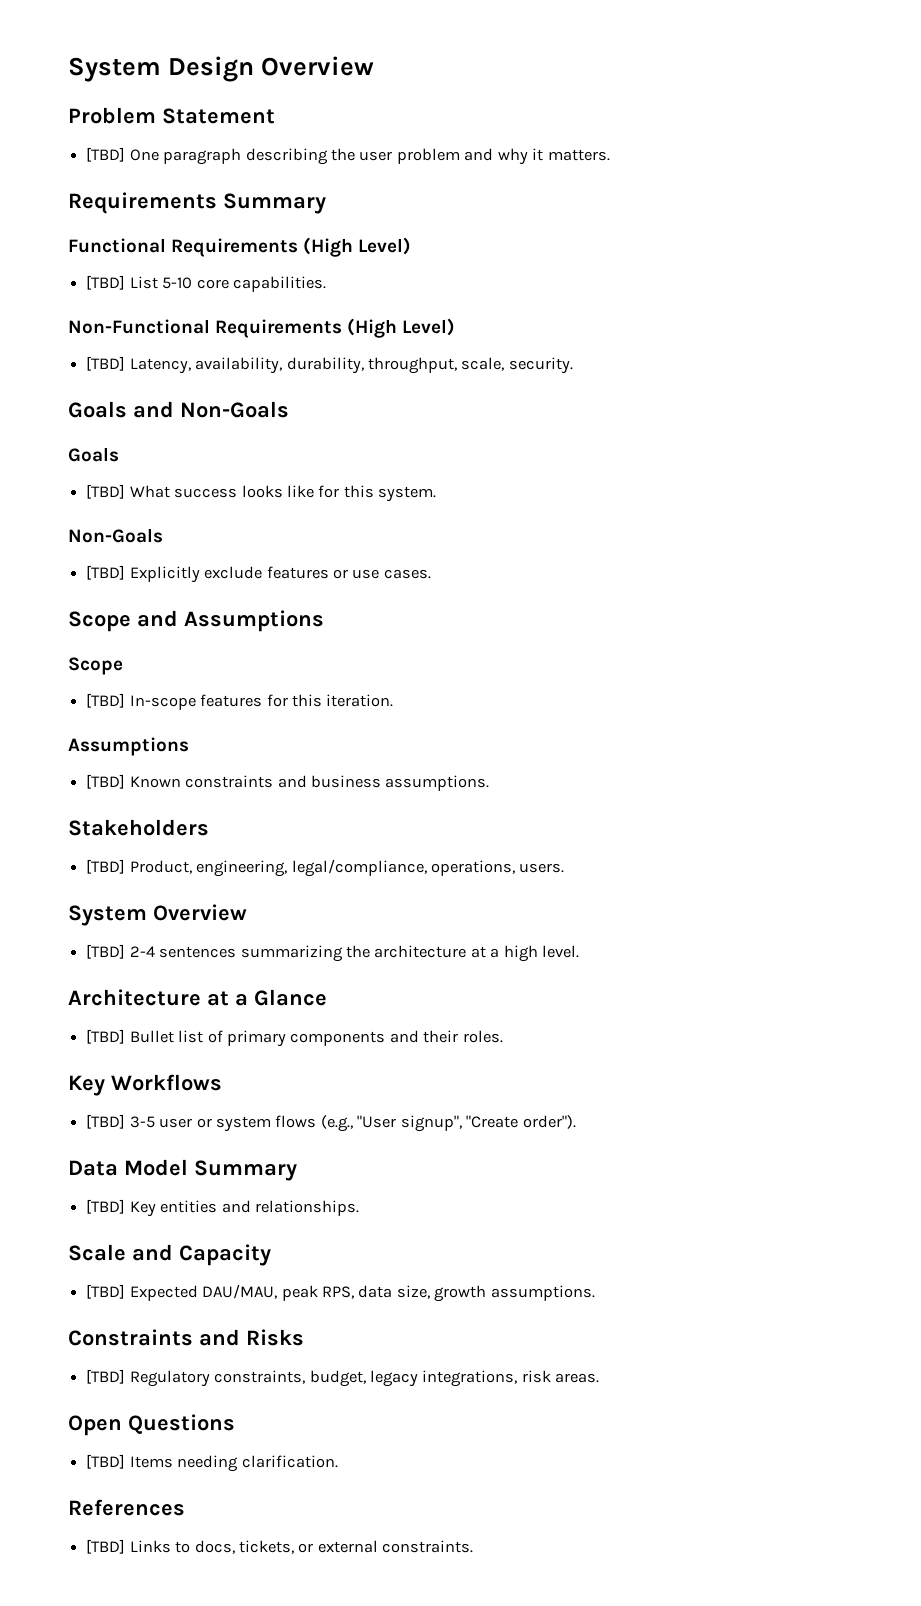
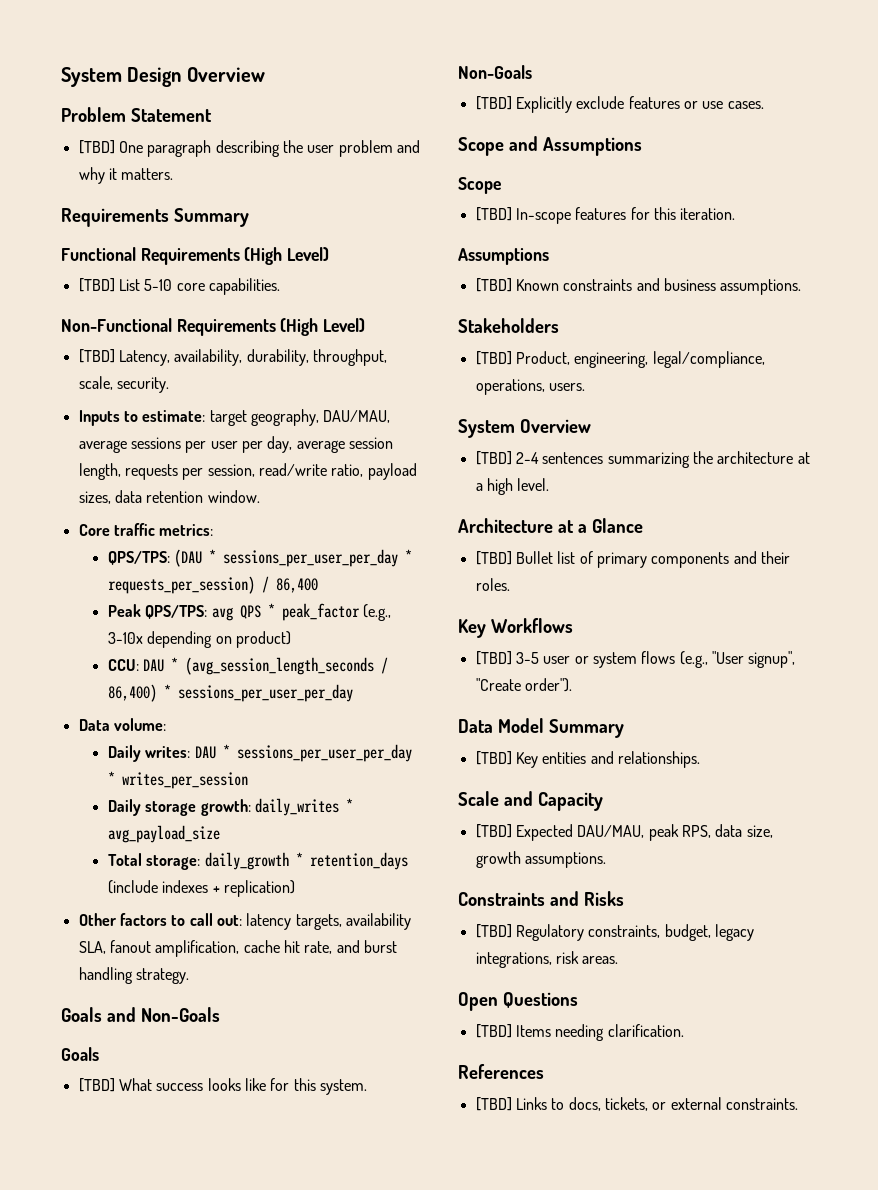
(573, 365) none -> [78,409,391,426] [78,436,393,453] [78,463,417,480] [78,490,260,504] [78,523,214,536] [107,549,413,567] [107,576,318,594] [107,603,391,621] [107,631,291,648] [107,657,389,675] [107,684,353,702] [78,718,166,731] [107,744,412,762] [107,771,248,789] [107,798,353,816] [107,825,220,843] [107,852,408,870] [107,880,295,897] [78,913,411,930] [78,940,397,957] [78,967,189,984] // Inputs to estimate: target geography, DAU/MAU, average sessions per user per day, average session length, requests per session, read/write ratio, payload sizes, data retention window. // Core traffic metrics: // QPS/TPS: (DAU * sessions_per_user_per_day * requests_per_session) / 86,400 // Peak QPS/TPS: avg QPS * peak_factor (e.g., 3-10x depending on product) // CCU: DAU * (avg_session_length_seconds / 86,400) * sessions_per_user_per_day // Data volume: // Daily writes: DAU * sessions_per_user_per_day * writes_per_session // Daily storage growth: daily_writes * avg_payload_size // Total storage: daily_growth * retention_days (include indexes + replication) // Other factors to call out: latency targets, availability SLA, fanout amplification, cache hit rate, and burst handling strategy.

